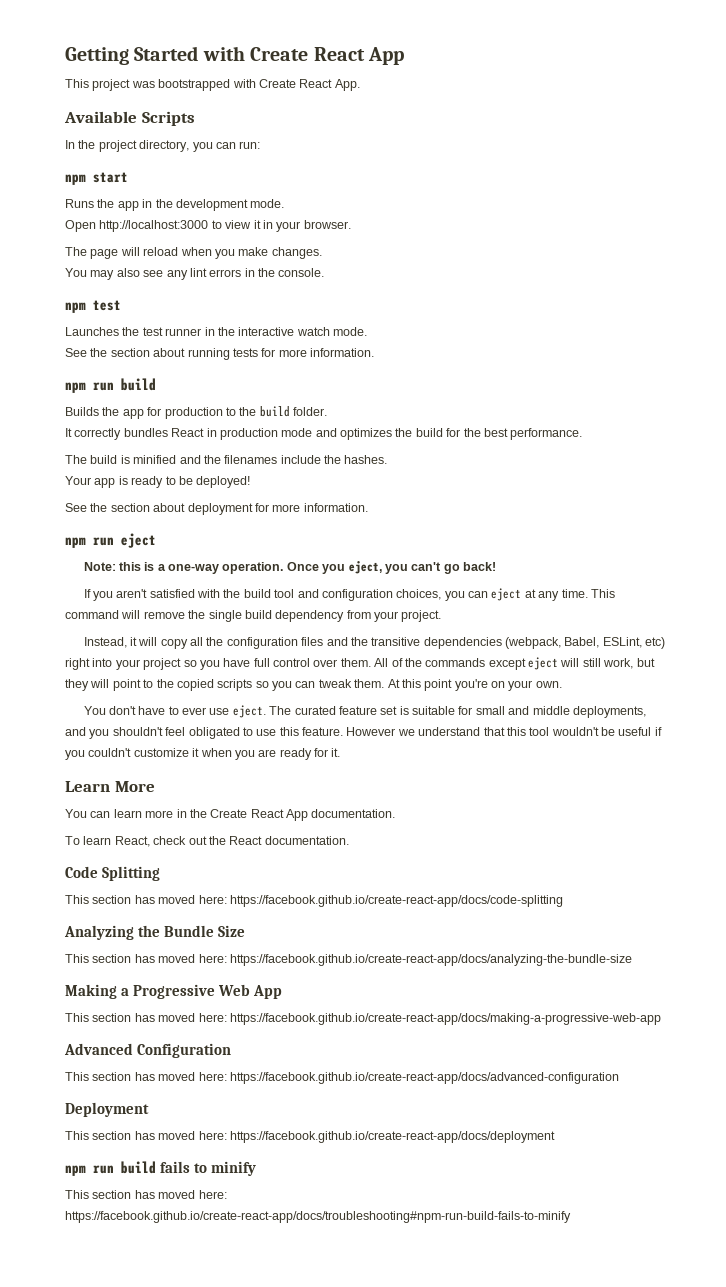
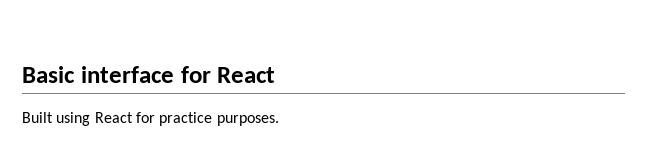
[65,46,404,65] [65,79,360,91] [64,111,195,126] [65,140,261,152] [65,172,128,185] [65,199,285,211] [65,220,351,232] [65,247,322,259] [65,268,325,280] [65,300,121,313] [65,327,367,336] [65,348,374,360] [65,378,156,393] [65,406,327,419] [65,428,583,440] [65,455,388,464] [65,476,251,488] [65,503,368,515] [65,533,156,548] [83,561,497,574] [83,588,615,601] [65,610,442,622] [83,637,666,649] [65,657,655,670] [65,679,562,691] [83,705,646,718] [65,727,662,739] [65,748,341,760] [65,781,155,792] [65,809,396,821] [65,836,349,847] [65,866,160,881] [65,895,563,907] [64,925,245,940] [65,954,632,966] [65,984,282,999] [65,1013,661,1025] [64,1043,231,1058] [65,1072,619,1084] [65,1102,149,1117] [65,1131,555,1143] [65,1161,256,1176] [65,1190,227,1199] [65,1211,571,1223] Getting Started with Create React App // This project was bootstrapped with Create React App. // Available Scripts // In the project directory, you can run: // npm start // Runs the app in the development mode. // Open http://localhost:3000 to view it in your browser. // The page will reload when you make changes. // You may also see any lint errors in the console. // npm test // Launches the test runner in the interactive watch mode. // See the section about running tests for more information. // npm run build // Builds the app for production to the build folder. // It correctly bundles React in production mode and optimizes the build for the best performance. // The build is minified and the filenames include the hashes. // Your app is ready to be deployed! // See the section about deployment for more information. // npm run eject // Note: this is a one-way operation. Once you eject, you can't go back! // If you aren't satisfied with the build tool and configuration choices, you can eject at any time. This command will remove the single build dependency from your project. // Instead, it will copy all the configuration files and the transitive dependencies (webpack, Babel, ESLint, etc) right into your project so you have full control over them. All of the commands except eject will still work, but they will point to the copied scripts so you can tweak them. At this point you're on your own. // You don't have to ever use eject. The curated feature set is suitable for small and middle deployments, and you shouldn't feel obligated to use this feature. However we understand that this tool wouldn't be useful if you couldn't customize it when you are ready for it. // Learn More // You can learn more in the Create React App documentation. // To learn React, check out the React documentation. // Code Splitting // This section has moved here: https://facebook.github.io/create-react-app/docs/code-splitting // Analyzing the Bundle Size // This section has moved here: https://facebook.github.io/create-react-app/docs/analyzing-the-bundle-size // Making a Progressive Web App // This section has moved here: https://facebook.github.io/create-react-app/docs/making-a-progressive-web-app // Advanced Configuration // This section has moved here: https://facebook.github.io/create-react-app/docs/advanced-configuration // Deployment // This section has moved here: https://facebook.github.io/create-react-app/docs/deployment // npm run build fails to minify // This section has moved here: https://facebook.github.io/create-react-app/docs/troubleshooting#npm-run-build-fails-to-minify -> [22,66,276,83] [22,112,279,126] Basic interface for React // Built using React for practice purposes.

